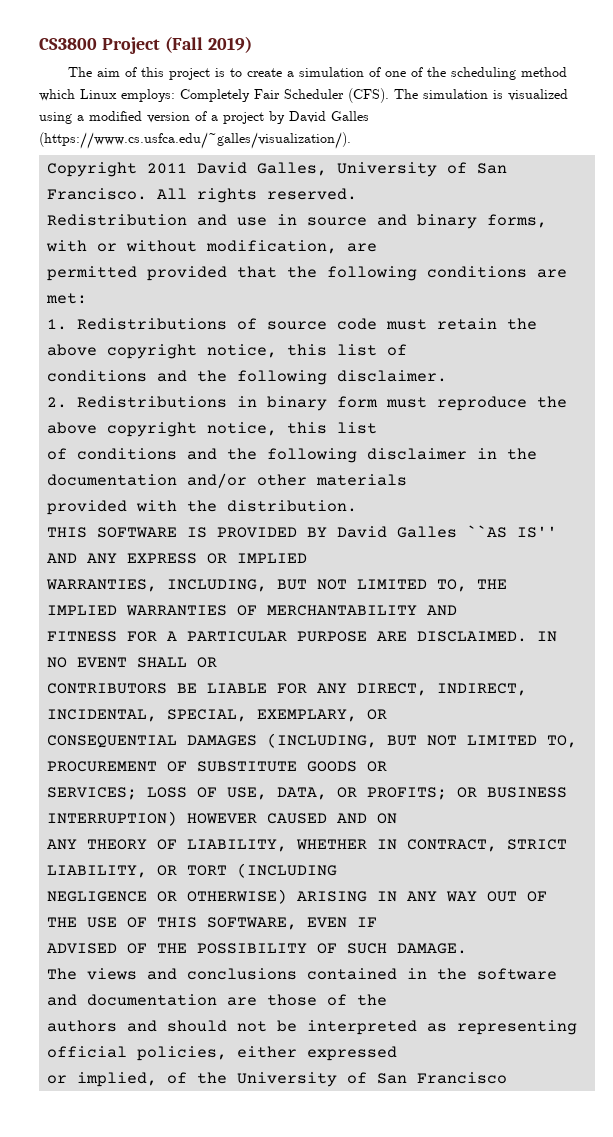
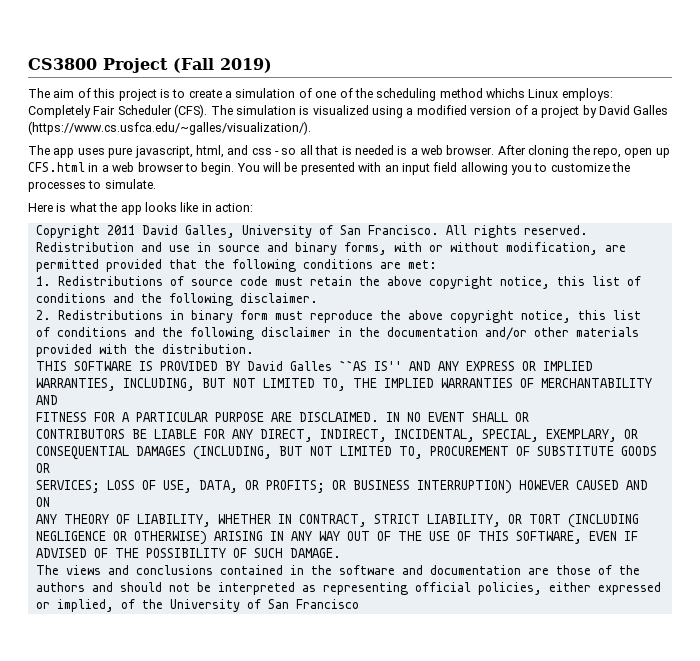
[39,89,75,101] which -> [486,88,525,98] whichs
(351, 140) none -> [28,145,670,158] [28,162,631,175] [28,179,156,192] [28,202,253,215] // The app uses pure javascript, html, and css - so all that is needed is a web browser. After cloning the repo, open up CFS.html in a web browser to begin. You will be presented with an input field allowing you to customize the processes to simulate. // Here is what the app looks like in action:

